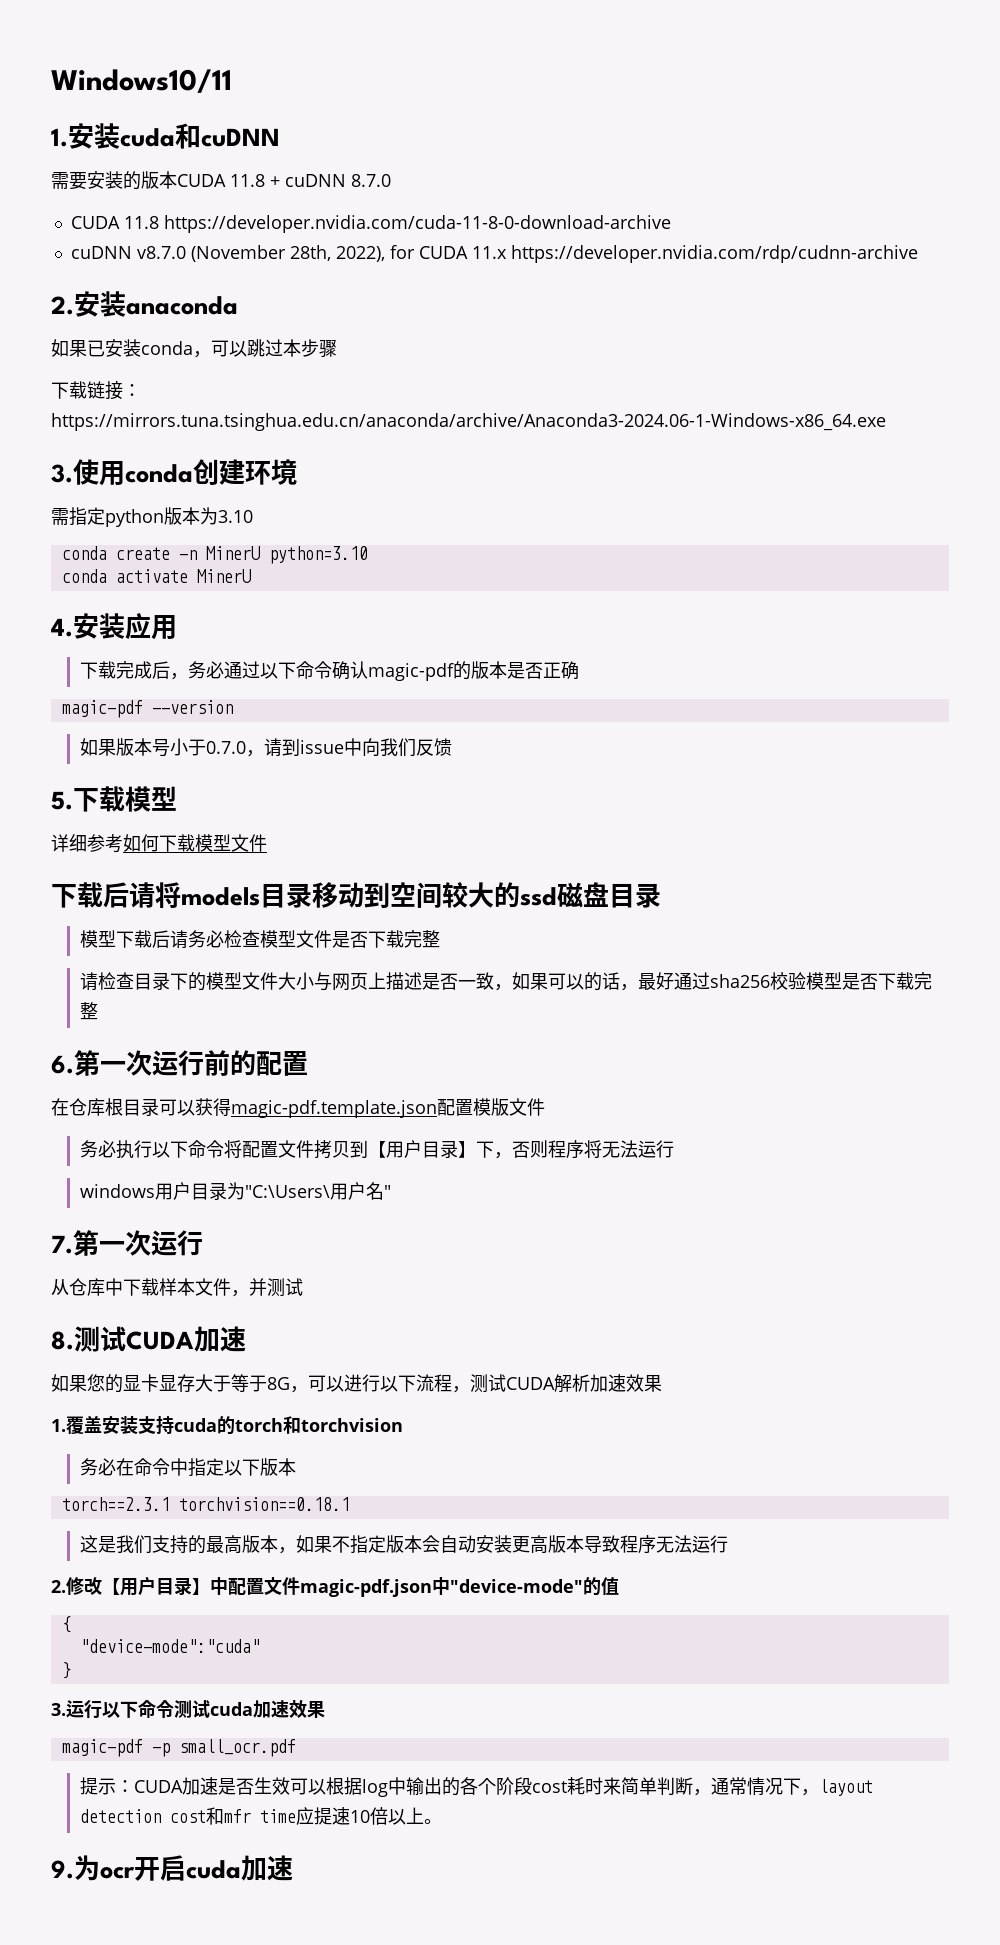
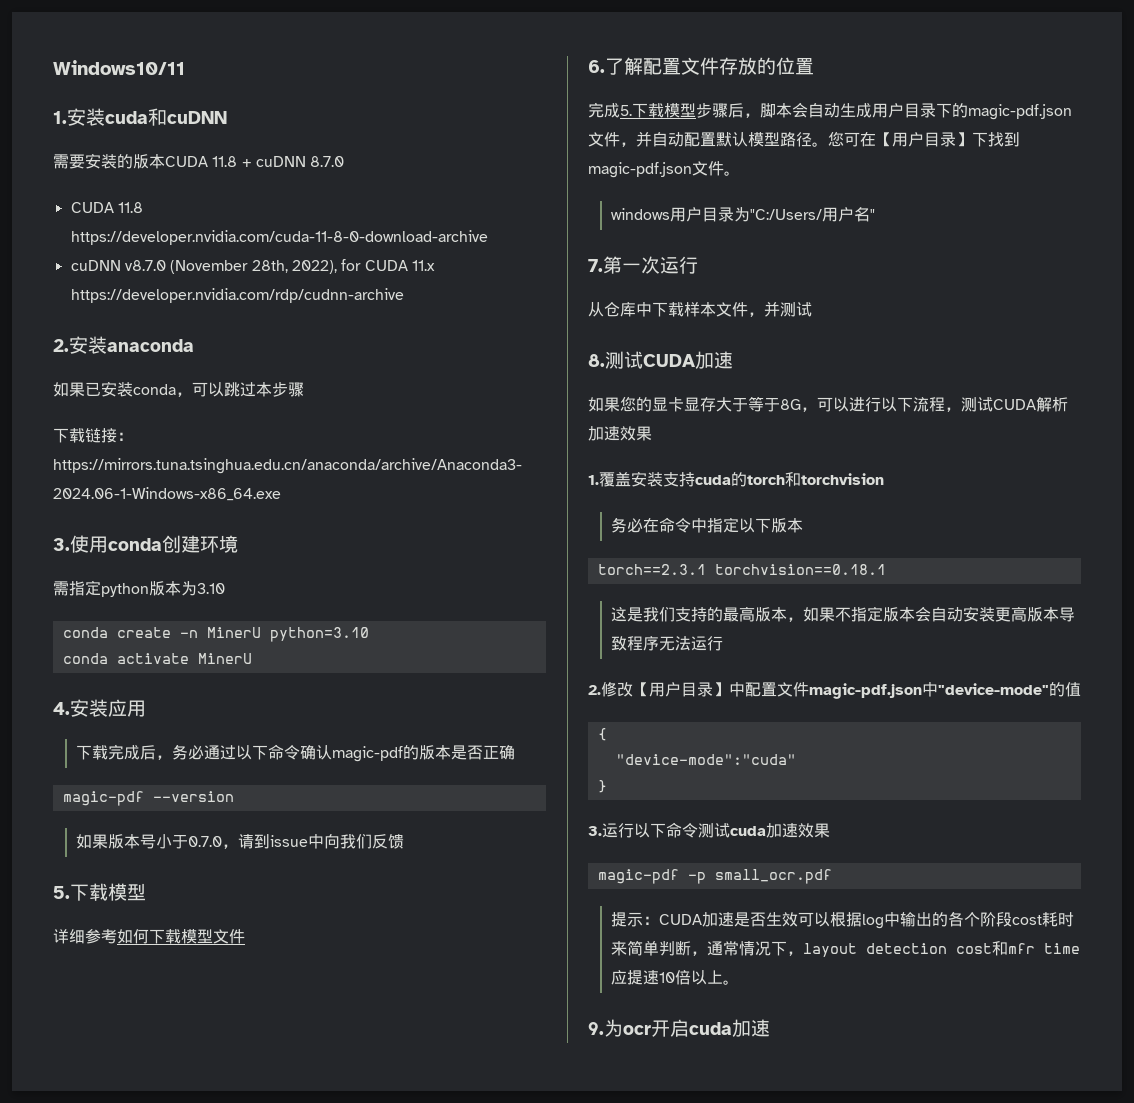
[51,882,661,908] [79,930,440,949] [79,972,932,991] [79,1002,98,1020] [51,1050,308,1076] [51,1098,545,1118] [79,1140,674,1159] 下载后请将models目录移动到空间较大的ssd磁盘目录 // 模型下载后请务必检查模型文件是否下载完整 // 请检查目录下的模型文件大小与网页上描述是否一致，如果可以的话，最好通过sha256校验模型是否下载完整 // 6.第一次运行前的配置 // 在仓库根目录可以获得magic-pdf.template.json配置模版文件 // 务必执行以下命令将配置文件拷贝到【用户目录】下，否则程序将无法运行 -> [588,57,814,75] [588,102,1072,120] [588,131,1020,147] [588,161,740,178] 6.了解配置文件存放的位置 // 完成5.下载模型步骤后，脚本会自动生成用户目录下的magic-pdf.json文件，并自动配置默认模型路径。您可在【用户目录】下找到magic-pdf.json文件。
[244,1185,330,1198] "C:\Users\ -> [749,209,822,220] "C:/Users/

